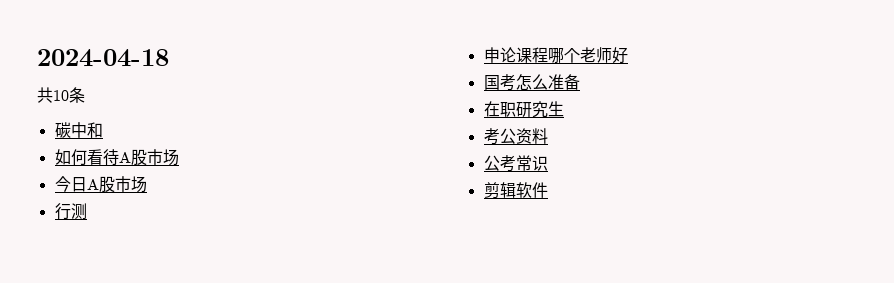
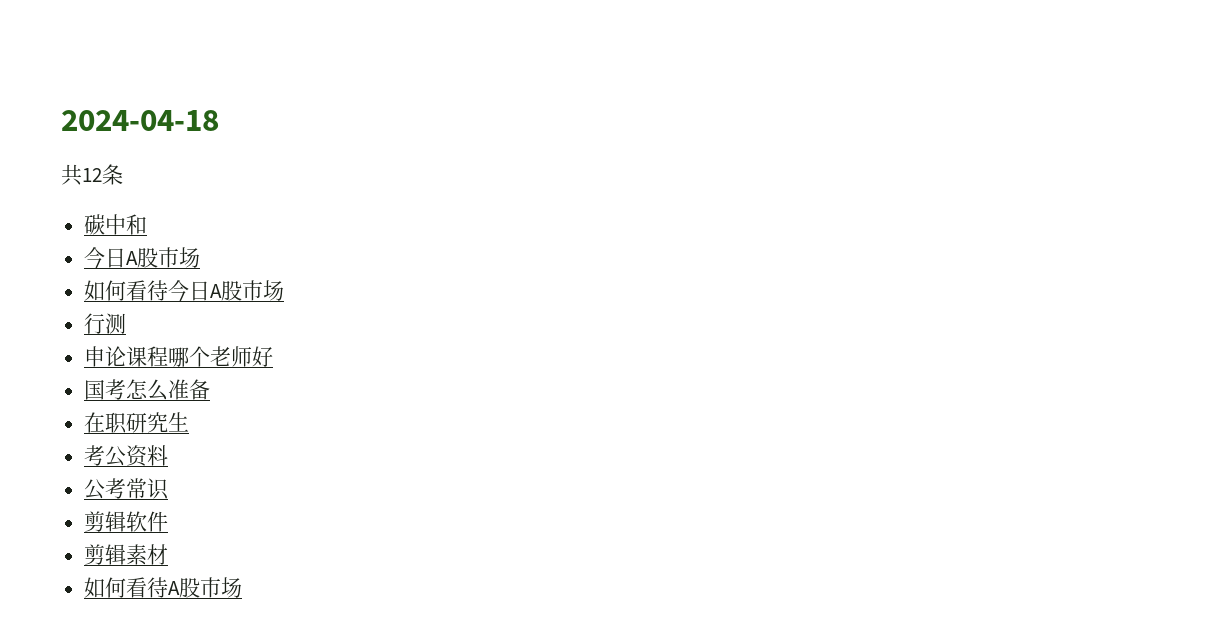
[53,90,69,101] 10 -> [82,168,102,182] 12
[54,149,179,166] 如何看待A股市场 // -> [84,247,201,269] [84,280,169,301] 今日A股市场 // 如何看待
(548, 190) none -> [84,544,169,565] [84,577,243,598] // 剪辑素材 // 如何看待A股市场

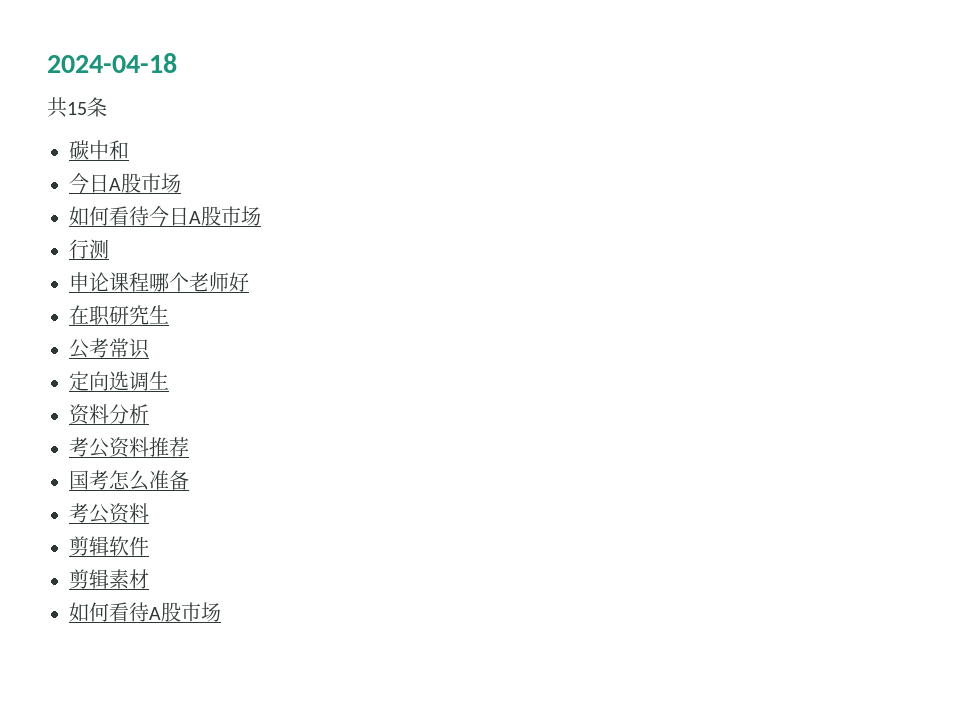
[82,168,102,182] 12 -> [67,102,87,115] 15
(274, 356) none -> [69,305,169,326] [69,338,150,359] [69,371,169,391] [69,404,149,425] [69,437,189,458] // 在职研究生 // 公考常识 // 定向选调生 // 资料分析 // 考公资料推荐
[84,412,190,434] [84,445,169,467] [84,478,170,500] // 在职研究生 // 考公资料 // 公考常识 -> [69,503,149,524] // 考公资料

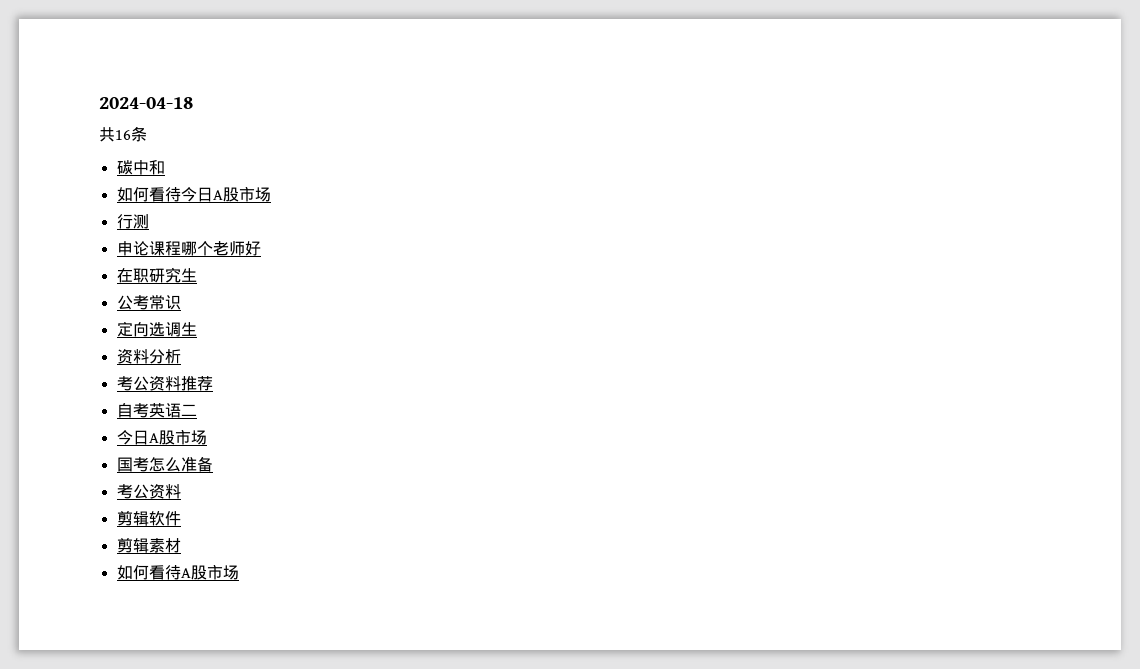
[67,102,87,115] 15 -> [115,130,131,140] 16
[69,173,181,194] // 今日A股市场 -> (165, 167) none
(189, 447) none -> [116,403,197,418] [116,429,207,445] // 自考英语二 // 今日A股市场

